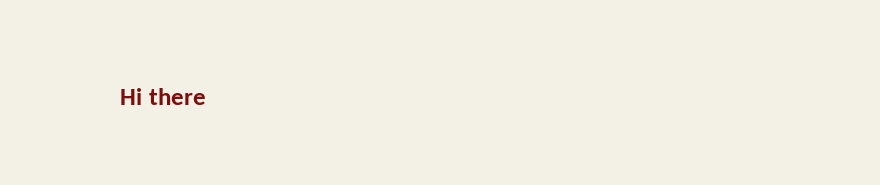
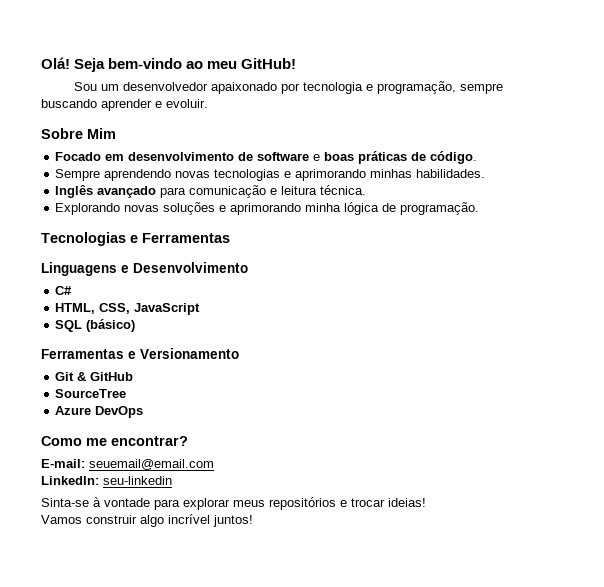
[120,88,206,105] Hi there -> [41,57,297,72] [74,81,504,94] [41,99,208,111] [41,128,116,139] [55,151,478,164] [55,169,486,181] [55,185,367,198] [55,202,480,215] [41,232,230,246] [41,262,248,276] [55,286,73,295] [55,303,201,315] [55,319,136,332] [41,348,239,359] [55,372,134,381] [55,389,127,398] [55,406,144,418] [41,436,188,446] [41,459,214,470] [41,476,172,485] [41,497,426,510] [41,514,253,527] Olá! Seja bem-vindo ao meu GitHub! // Sou um desenvolvedor apaixonado por tecnologia e programação, sempre buscando aprender e evoluir. // Sobre Mim // Focado em desenvolvimento de software e boas práticas de código. // Sempre aprendendo novas tecnologias e aprimorando minhas habilidades. // Inglês avançado para comunicação e leitura técnica. // Explorando novas soluções e aprimorando minha lógica de programação. // Tecnologias e Ferramentas // Linguagens e Desenvolvimento // C# // HTML, CSS, JavaScript // SQL (básico) // Ferramentas e Versionamento // Git & GitHub // SourceTree // Azure DevOps // Como me encontrar? // E-mail: seuemail@email.com // LinkedIn: seu-linkedin // Sinta-se à vontade para explorar meus repositórios e trocar ideias! // Vamos construir algo incrível juntos!

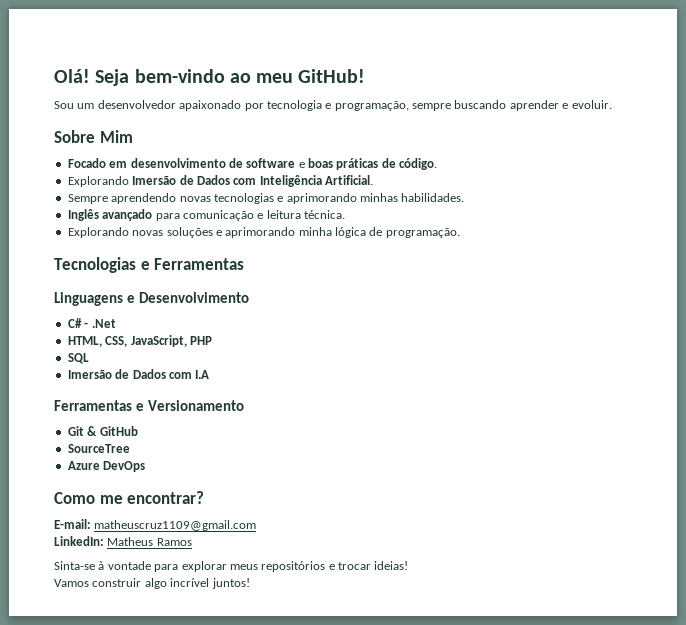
(478, 157) none -> [67,175,373,187] // Explorando Imersão de Dados com Inteligência Artificial.
(73, 290) none -> [84,319,116,328] - .Net
[134,303,201,315] JavaScript -> [130,335,212,347] JavaScript, PHP
[86,319,136,332] (básico) -> [67,369,210,379] // Imersão de Dados com I.A
[89,459,214,470] seuemail@email.com -> [94,520,257,531] matheuscruz1109@gmail.com
[103,476,172,485] seu-linkedin -> [107,537,192,546] Matheus Ramos

